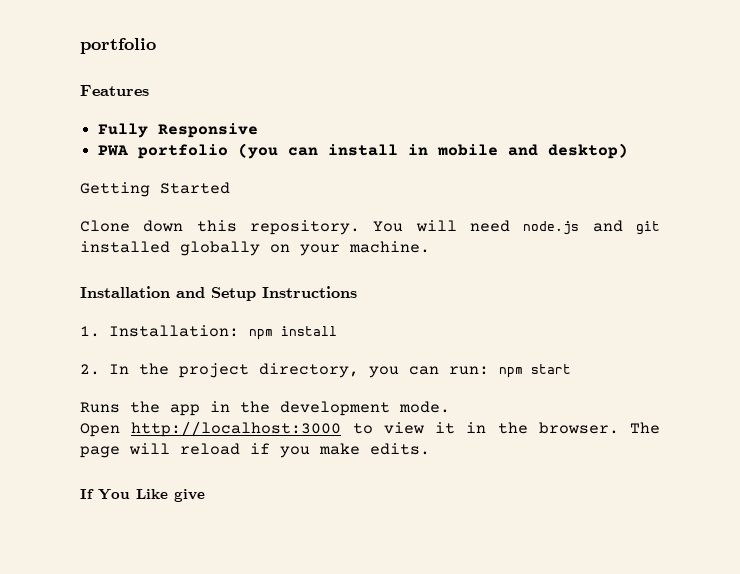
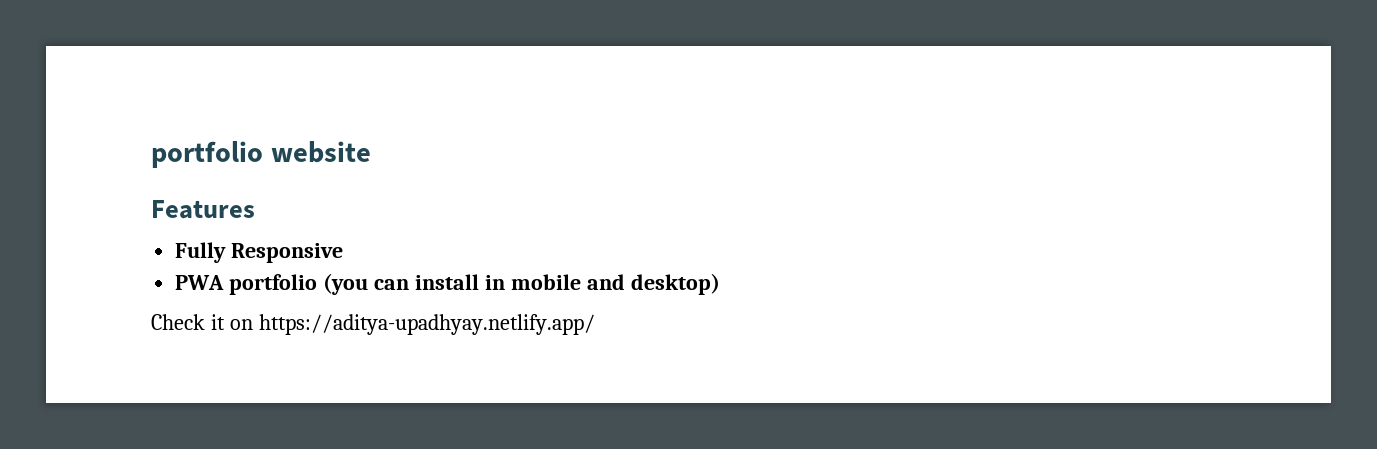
[80,38,156,54] portfolio -> [151,141,371,168] portfolio website
[80,182,230,197] [80,220,660,235] [80,241,430,256] [80,286,357,301] [80,325,337,340] [80,363,571,378] [80,401,450,416] [80,421,660,437] [80,443,430,458] [80,489,205,502] Getting Started // Clone down this repository. You will need node.js and git installed globally on your machine. // Installation and Setup Instructions // 1. Installation: npm install // 2. In the project directory, you can run: npm start // Runs the app in the development mode. // Open http://localhost:3000 to view it in the browser. The page will reload if you make edits. // If You Like give -> [151,314,595,335] Check it on https://aditya-upadhyay.netlify.app/

